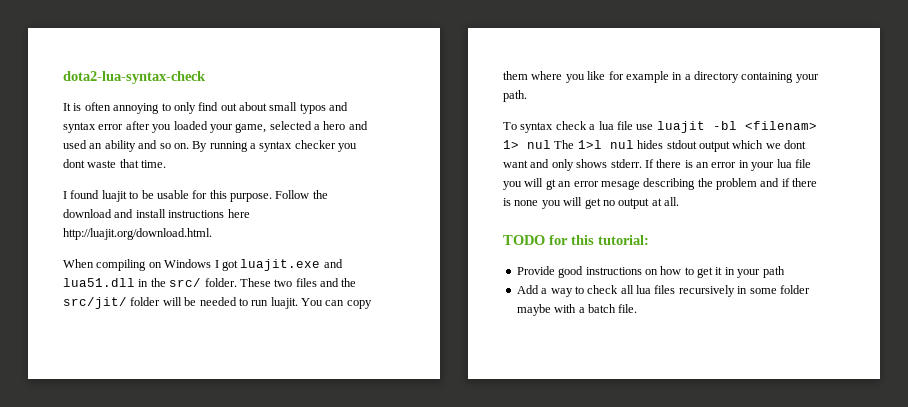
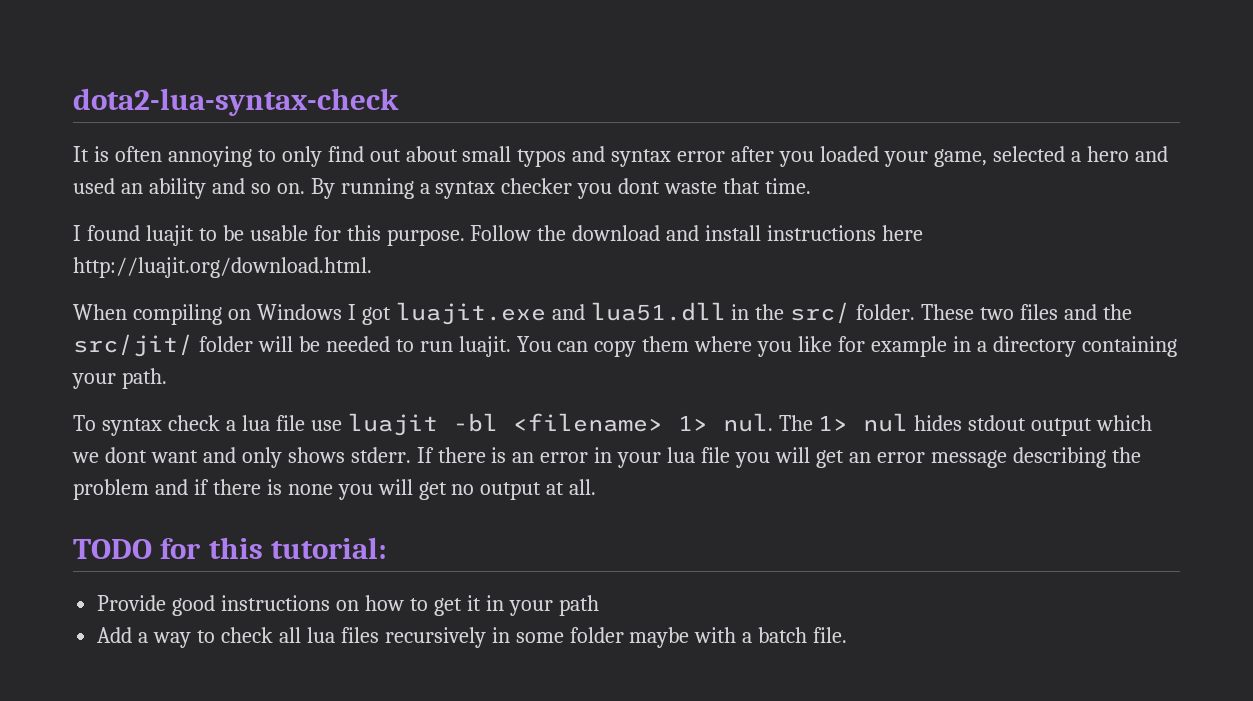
[744,121,817,130] [503,140,602,149] <filenam> 1> nul The 1>l -> [512,413,849,432] <filename> 1> nul. The 1>
[545,179,640,190] gt an error mesage -> [815,450,1007,468] get an error message

